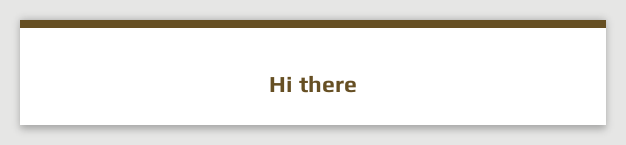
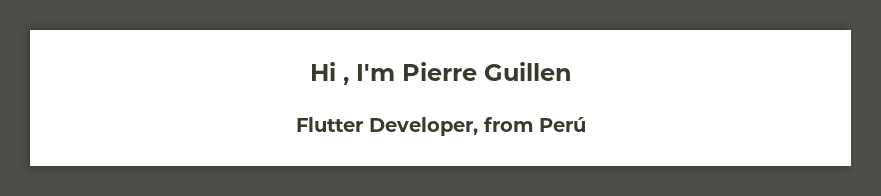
[298,75,357,93] there -> [342,62,572,85] [295,117,586,136] , I'm Pierre Guillen // Flutter Developer, from Perú

